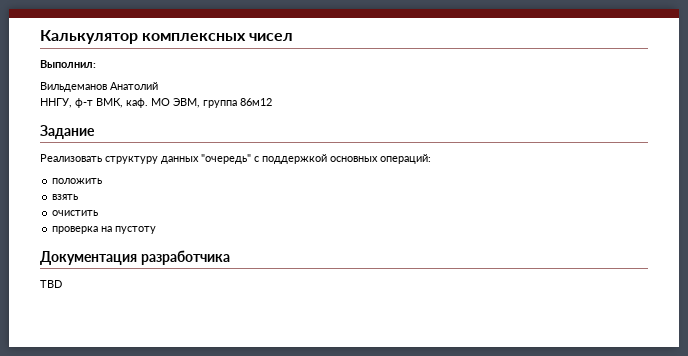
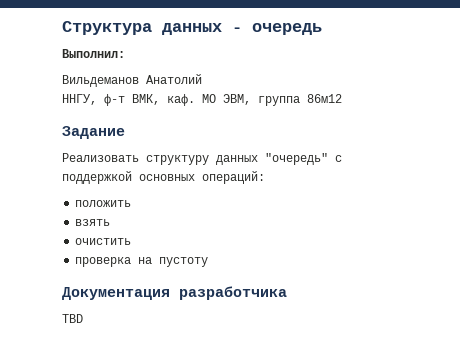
[40,30,294,44] Калькулятор комплексных чисел -> [62,21,322,35] Структура данных - очередь

